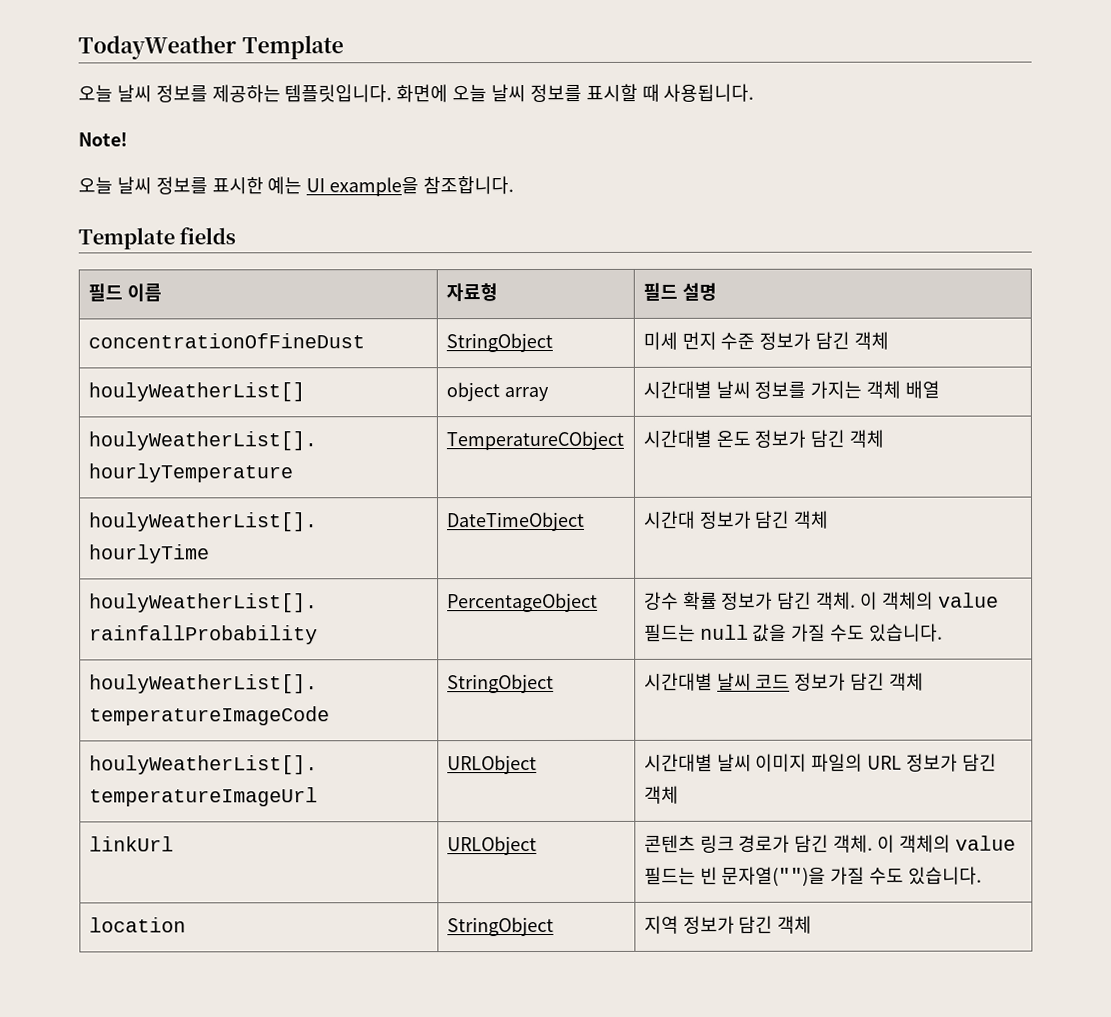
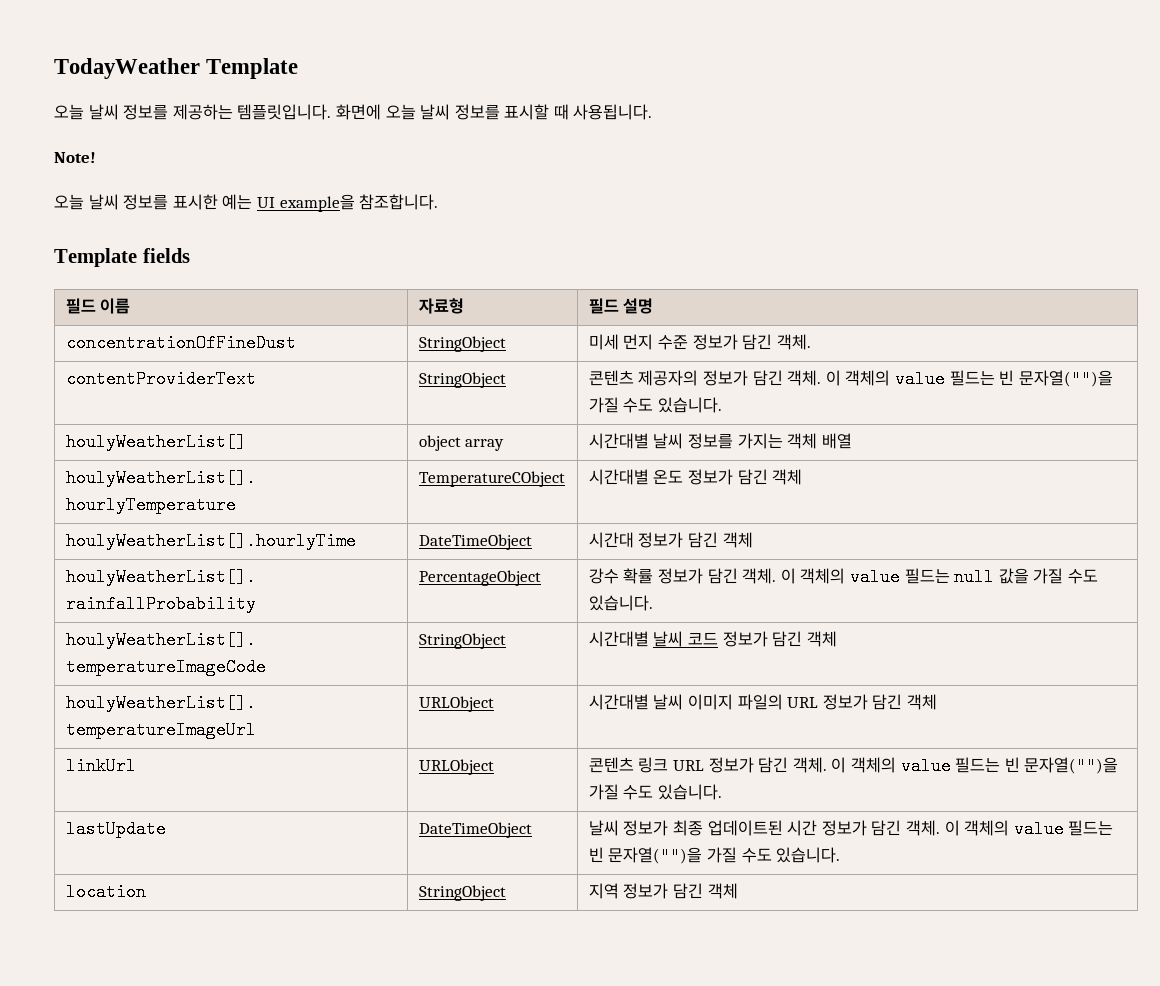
[853,331,889,350] 객체 -> [776,334,811,350] [65,370,256,388] [418,372,506,388] [588,370,1113,388] [588,397,723,413] 객체. // contentProviderText | StringObject | 콘텐츠 제공자의 정보가 담긴 객체. 이 객체의 value 필드는 빈 문자열("")을 가질 수도 있습니다.
[738,834,791,853] 경로가 -> [673,757,1119,775] [588,784,723,800] [65,820,166,838] [418,822,532,838] [588,820,867,836] URL 정보가 담긴 객체. 이 객체의 value 필드는 빈 문자열("")을 가질 수도 있습니다. // lastUpdate | DateTimeObject | 날씨 정보가 최종 업데이트된 시간 정보가

